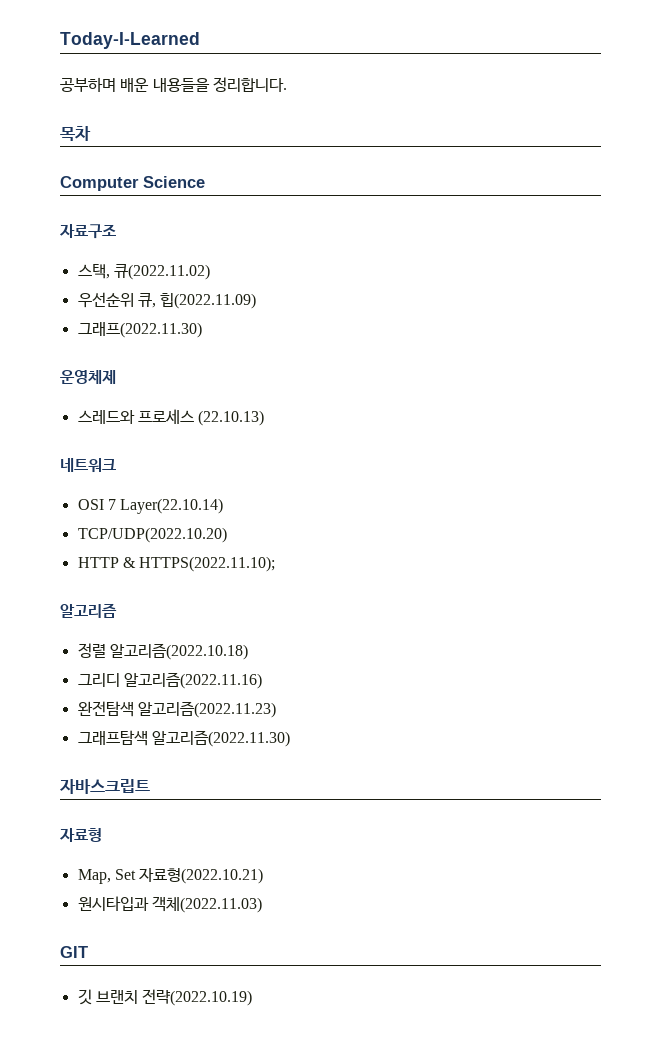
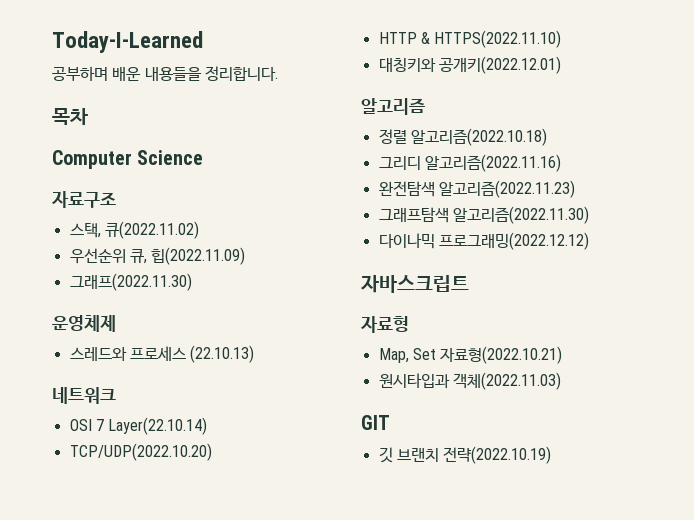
[139,556,276,572] HTTPS(2022.11.10); -> [434,30,562,48] [378,56,561,74] HTTPS(2022.11.10) // 대칭키와 공개키(2022.12.01)
(290, 738) none -> [378,232,589,250] // 다이나믹 프로그래밍(2022.12.12)

